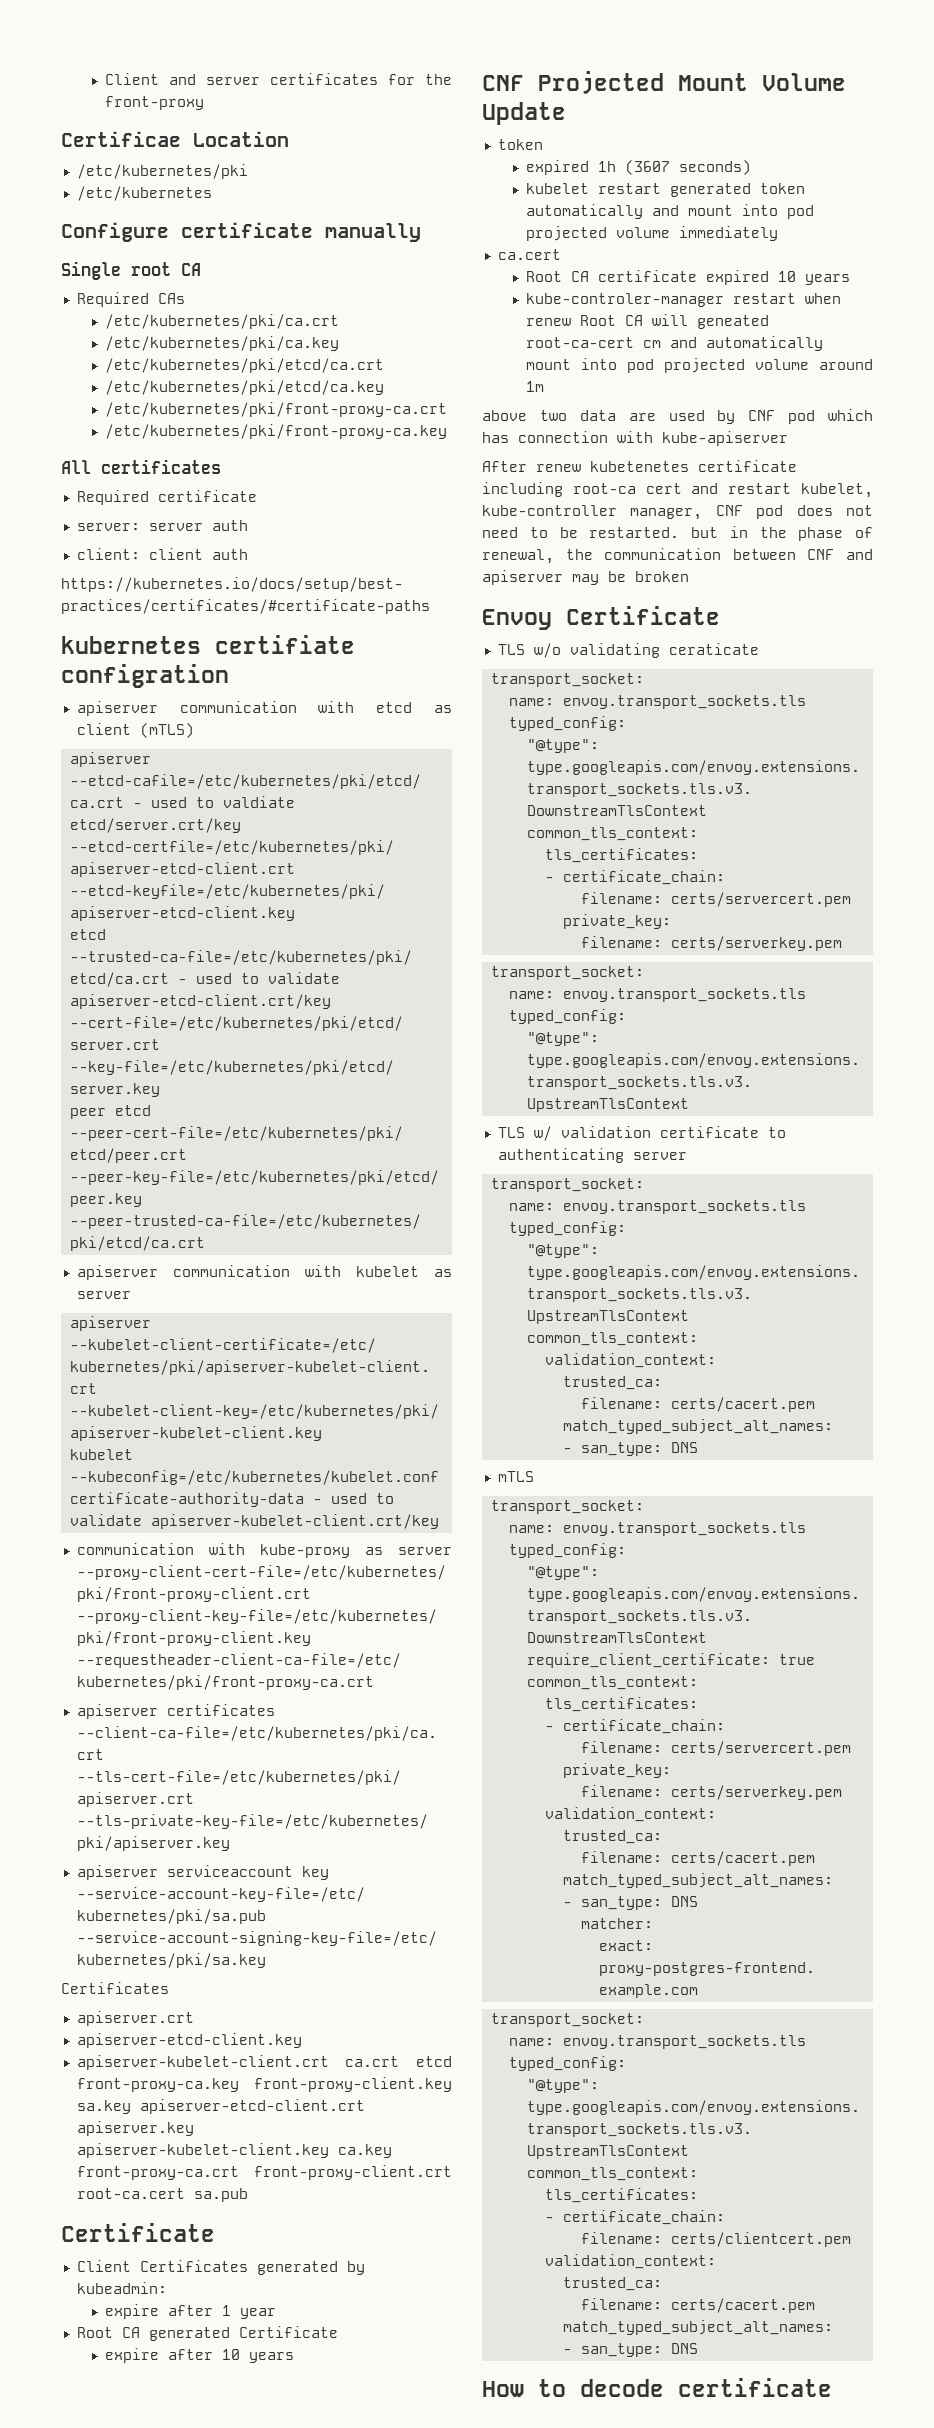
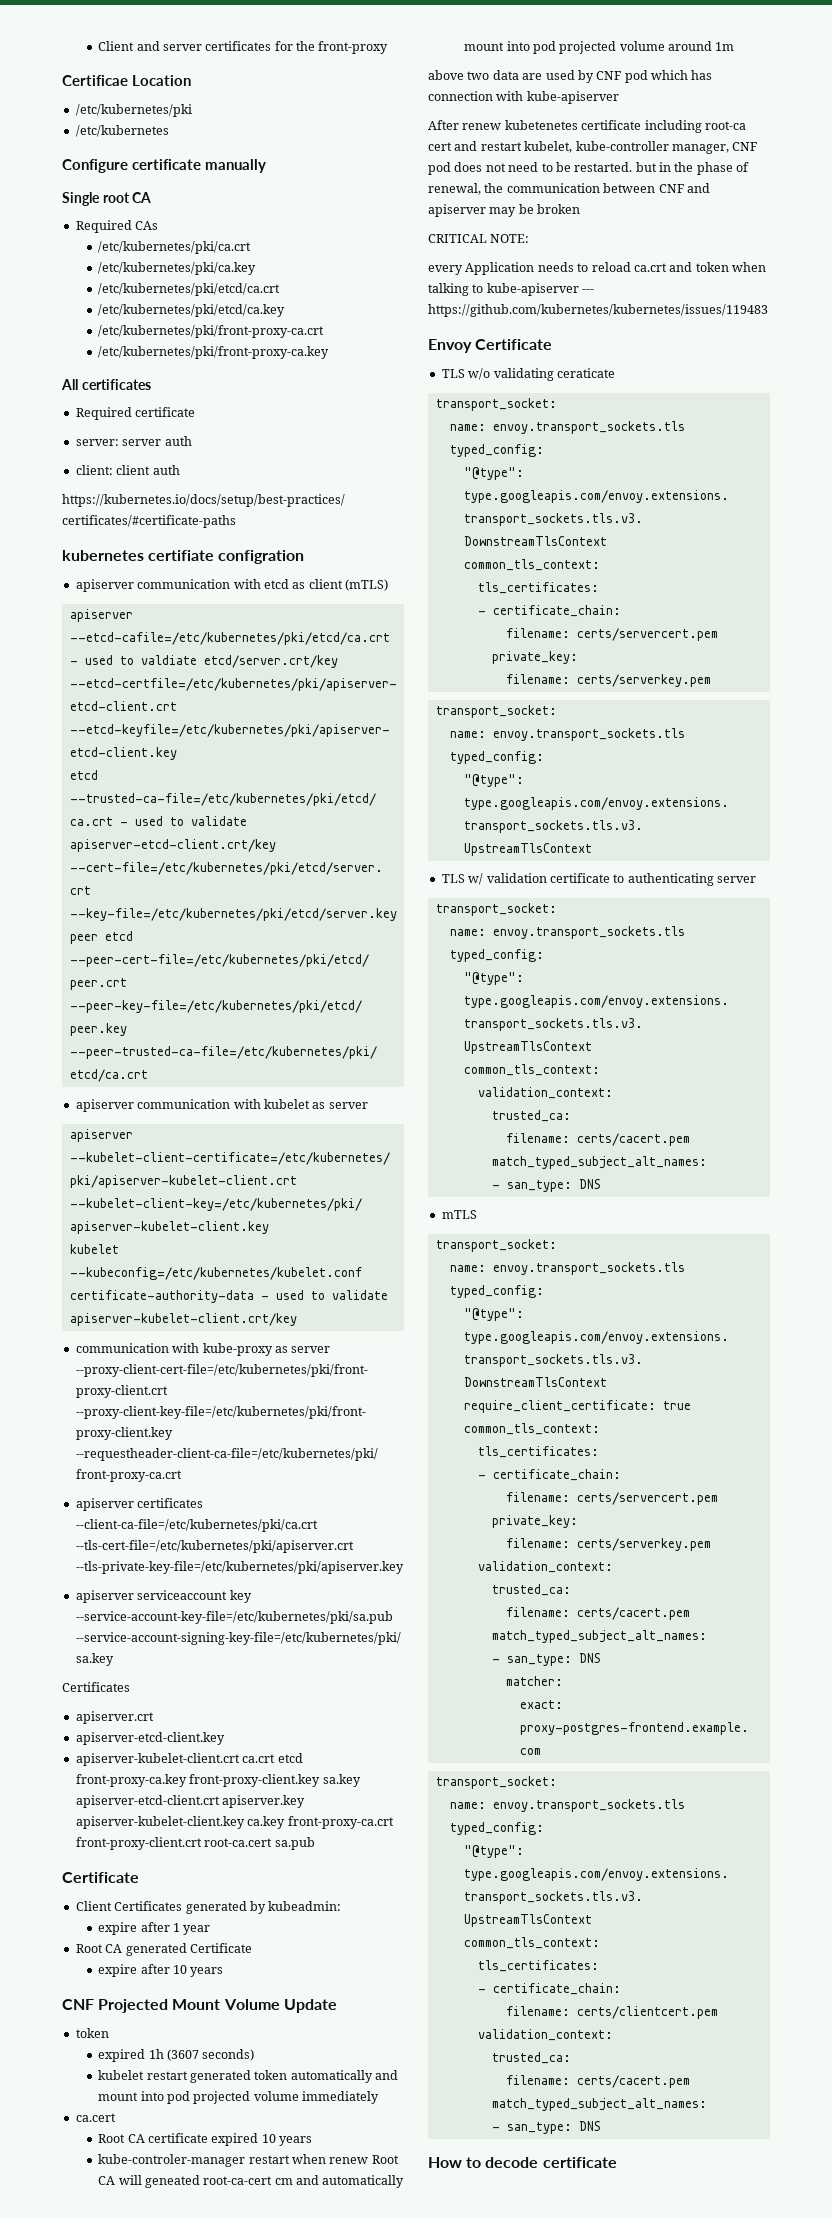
(689, 576) none -> [428,234,530,243] [428,262,766,275] [428,283,595,296] [428,304,768,317] // CRITICAL NOTE: // every Application needs to reload ca.crt and token when talking to kube-apiserver --- https://github.com/kubernetes/kubernetes/issues/119483

